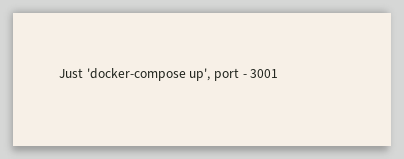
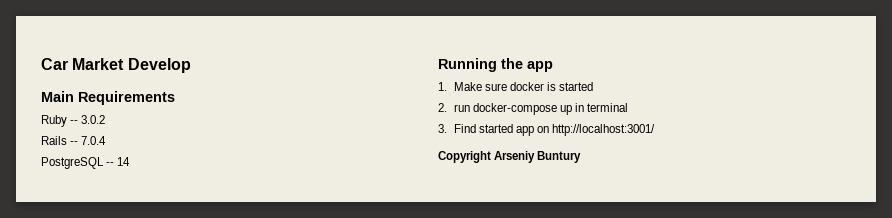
[59,68,279,81] Just 'docker-compose up', port - 3001 -> [41,58,191,73] [41,91,175,105] [41,115,106,127] [41,136,107,145] [41,157,131,169] [438,58,553,72] [438,82,594,91] [438,103,629,115] [438,124,656,136] [438,151,582,163] Car Market Develop // Main Requirements // Ruby -- 3.0.2 // Rails -- 7.0.4 // PostgreSQL -- 14 // Running the app // 1. Make sure docker is started // 2. run docker-compose up in terminal // 3. Find started app on http://localhost:3001/ // Copyright Arseniy Buntury

